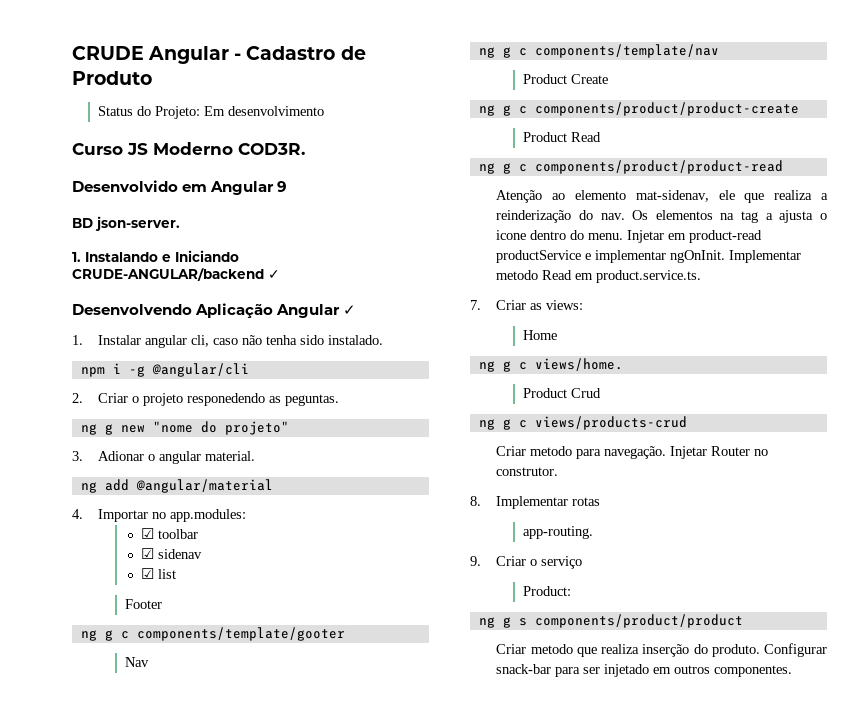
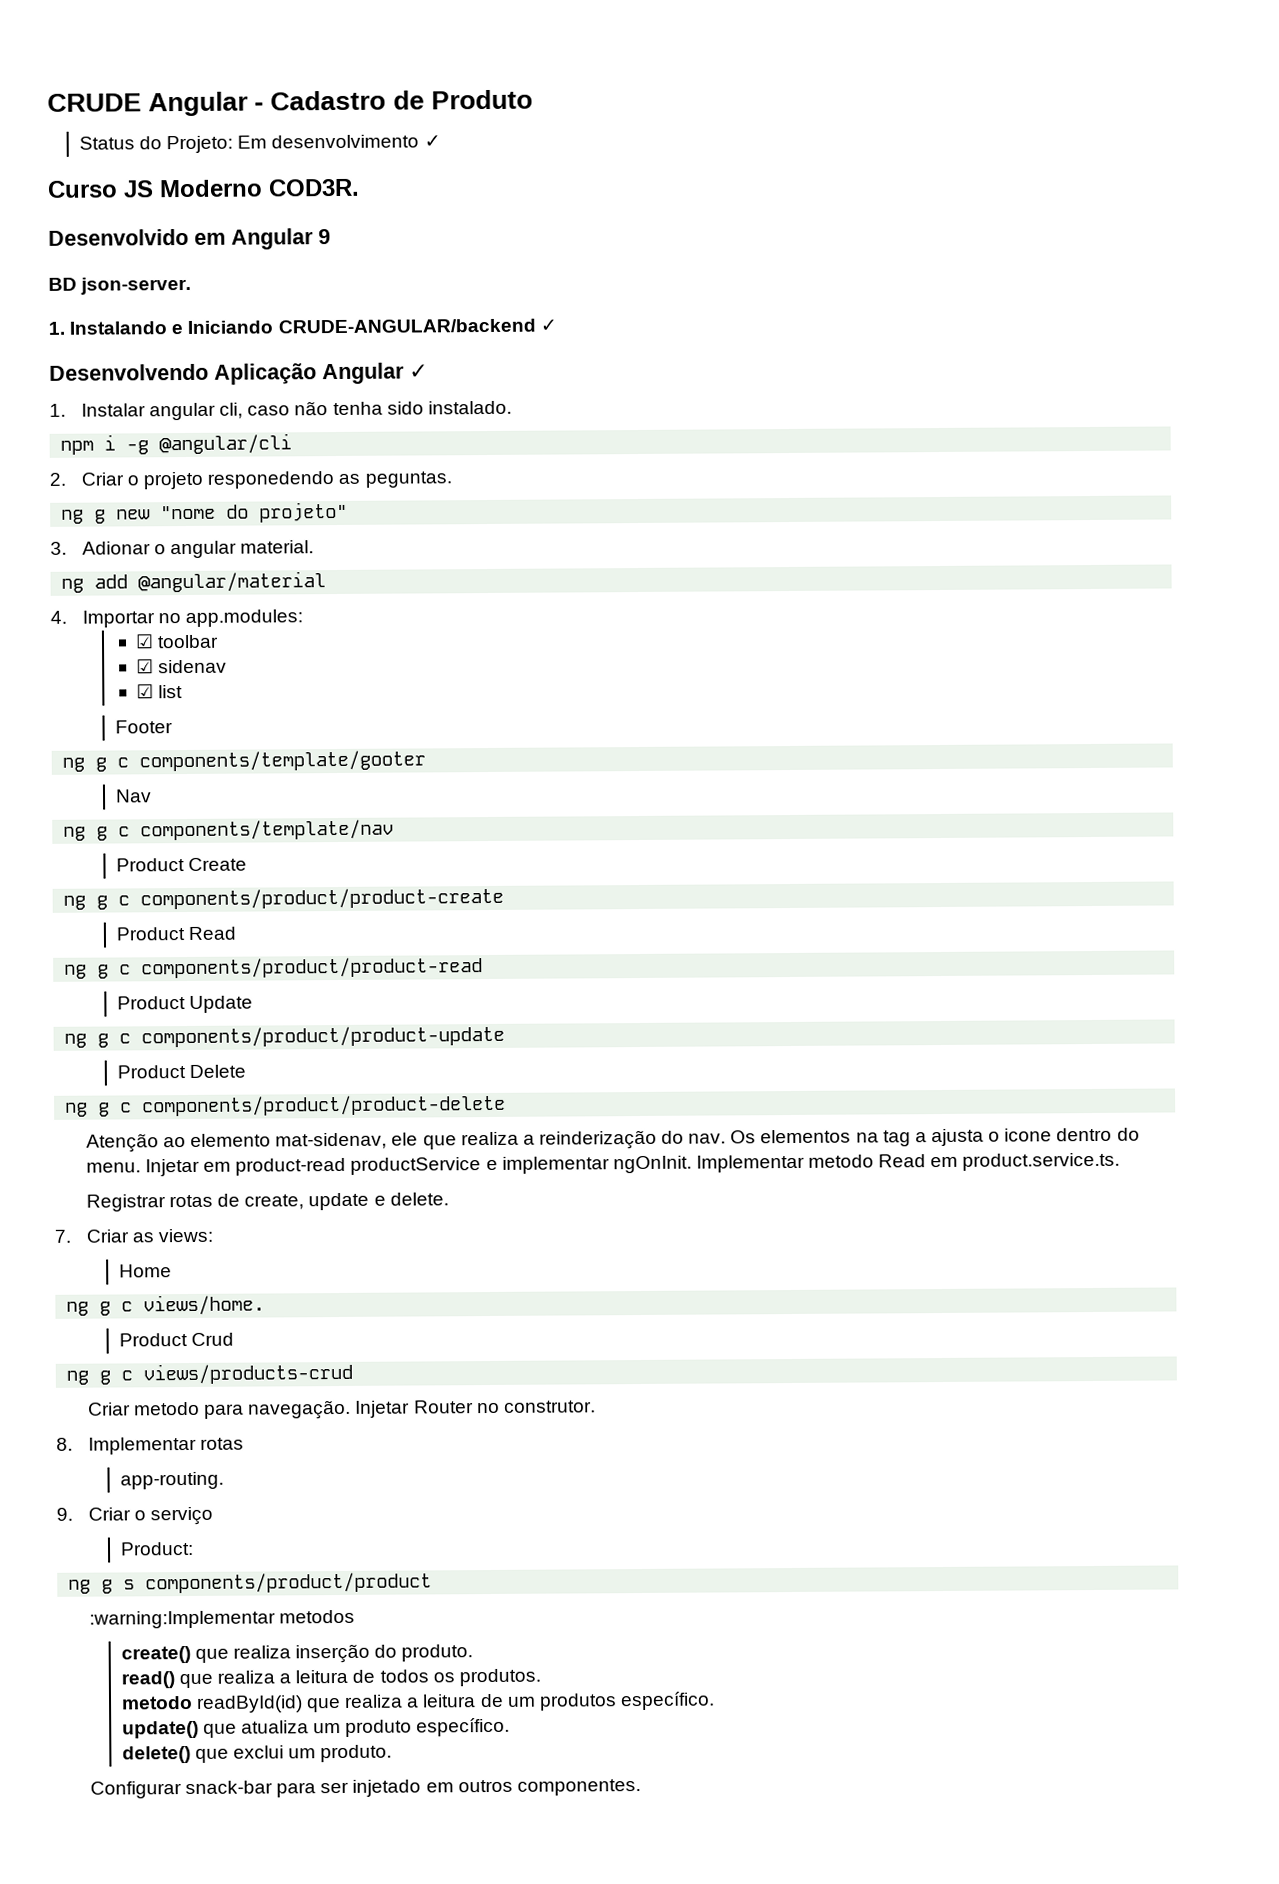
(325, 111) none -> [423,135,441,148] ✓
(783, 167) none -> [116,995,253,1013] [64,1025,506,1048] [116,1064,246,1079] [65,1094,507,1117] // Product Update // ng g c components/product/product-update // Product Delete // ng g c components/product/product-delete
(702, 276) none -> [85,1192,449,1212] // Registrar rotas de create, update e delete.
[496,644,573,654] Criar metodo -> [88,1609,356,1629] [120,1645,191,1664] :warning:Implementar metodos // create()
(760, 650) none -> [120,1668,541,1689] [120,1691,715,1713] [121,1717,511,1739] [121,1744,393,1764] // read() que realiza a leitura de todos os produtos. // metodo readById(id) que realiza a leitura de um produtos específico. // update() que atualiza um produto específico. // delete() que exclui um produto. //

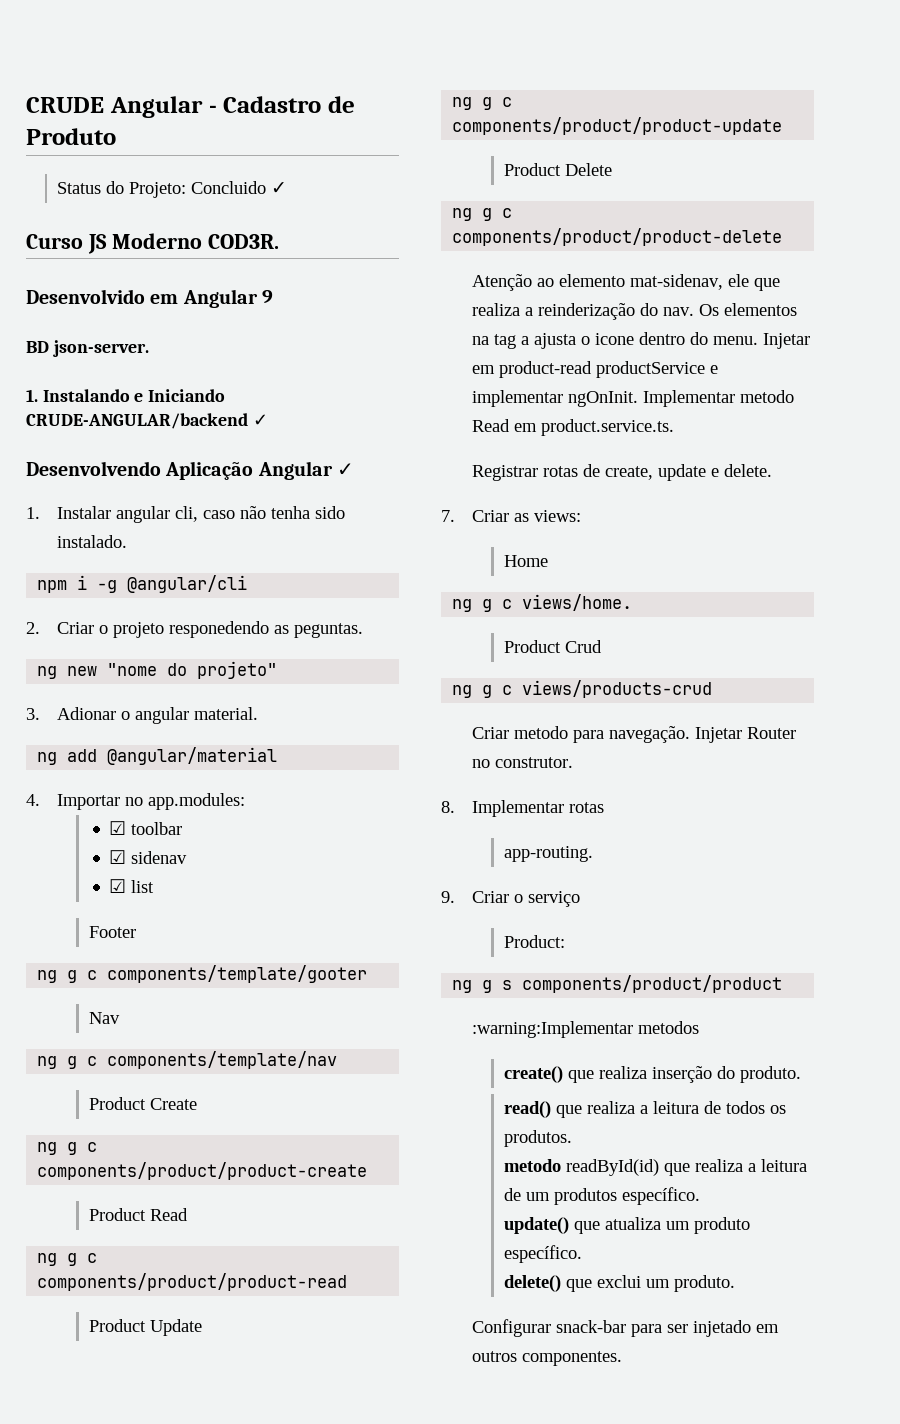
[237,134,420,149] Em desenvolvimento -> [191,181,267,194] Concluido
[94,509,107,524] g -> (58, 672) none

